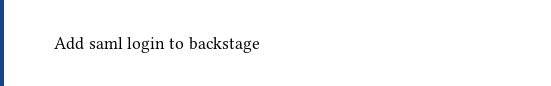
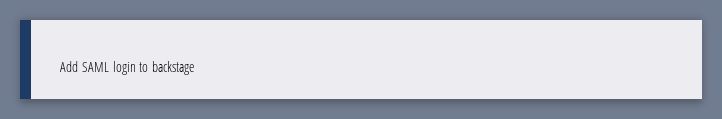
[88,37,123,49] saml -> [81,62,109,72] SAML

